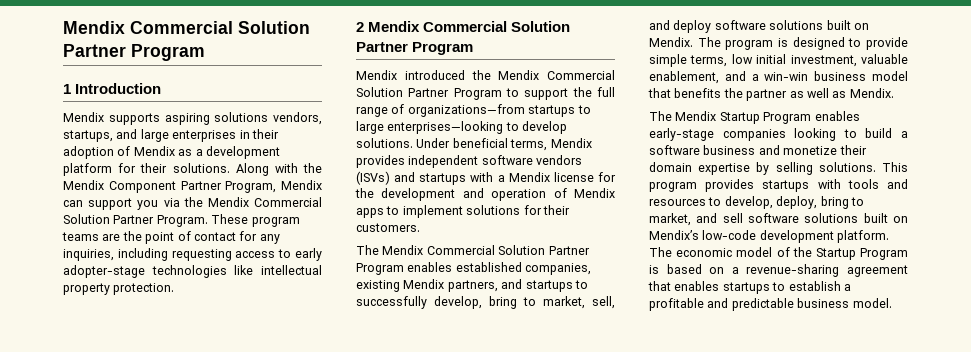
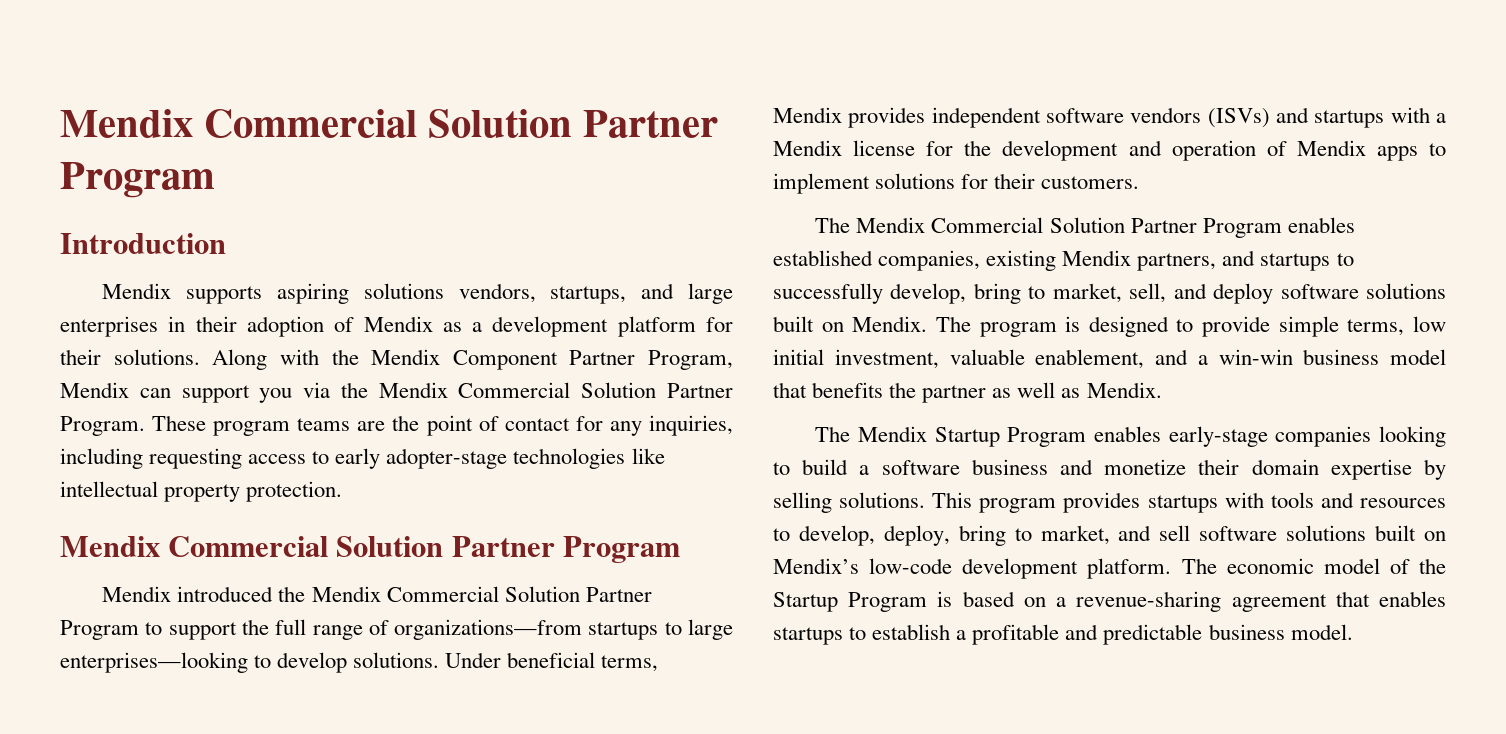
[63,21,310,34] [63,44,205,61] [63,84,71,94] Mendix Commercial Solution Partner Program // 1 -> [60,109,718,138] [60,162,215,198] Mendix Commercial Solution Partner Program //
[356,22,364,32] 2 -> (343, 491) none

